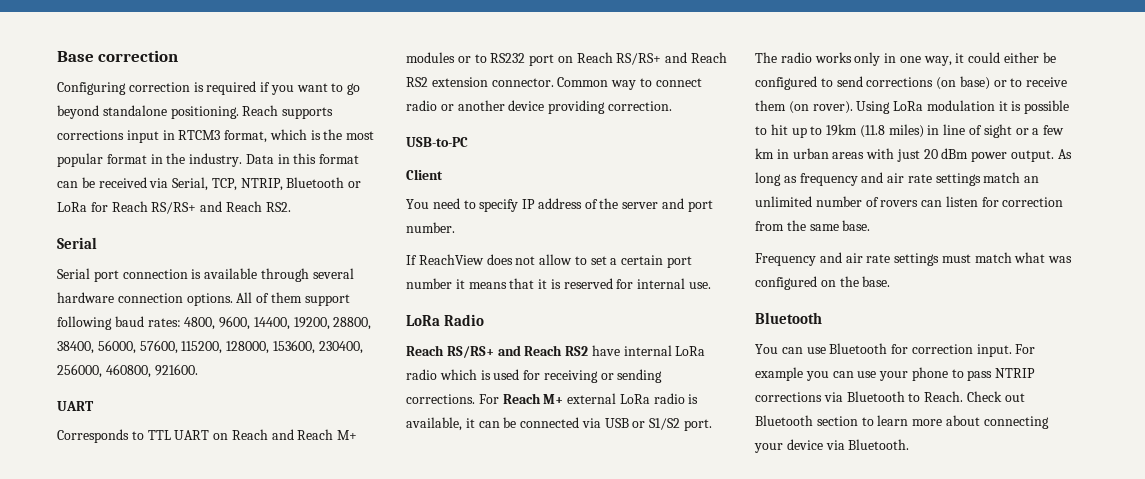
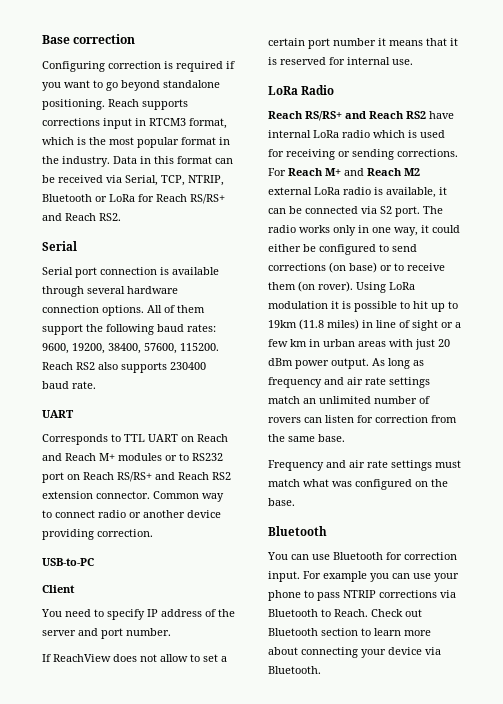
(350, 300) none -> [86,324,103,332] the
[184,316,372,330] [57,340,363,354] [57,364,198,378] 4800, 9600, 14400, 19200, 28800, 38400, 56000, 57600, 115200, 128000, 153600, 230400, 256000, 460800, 921600. -> [42,343,219,354] [42,362,206,373] [42,381,96,389] 9600, 19200, 38400, 57600, 115200. Reach RS2 also supports 230400 baud rate.
(564, 399) none -> [344,168,420,176] and Reach M2
[604,418,681,430] USB or S1/S2 -> [380,206,392,214] S2

